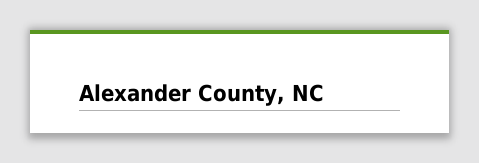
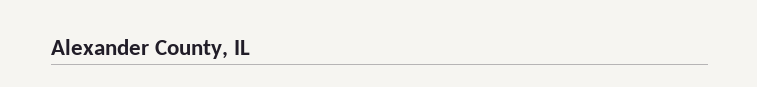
[291,84,324,102] NC -> [234,40,251,55] IL

